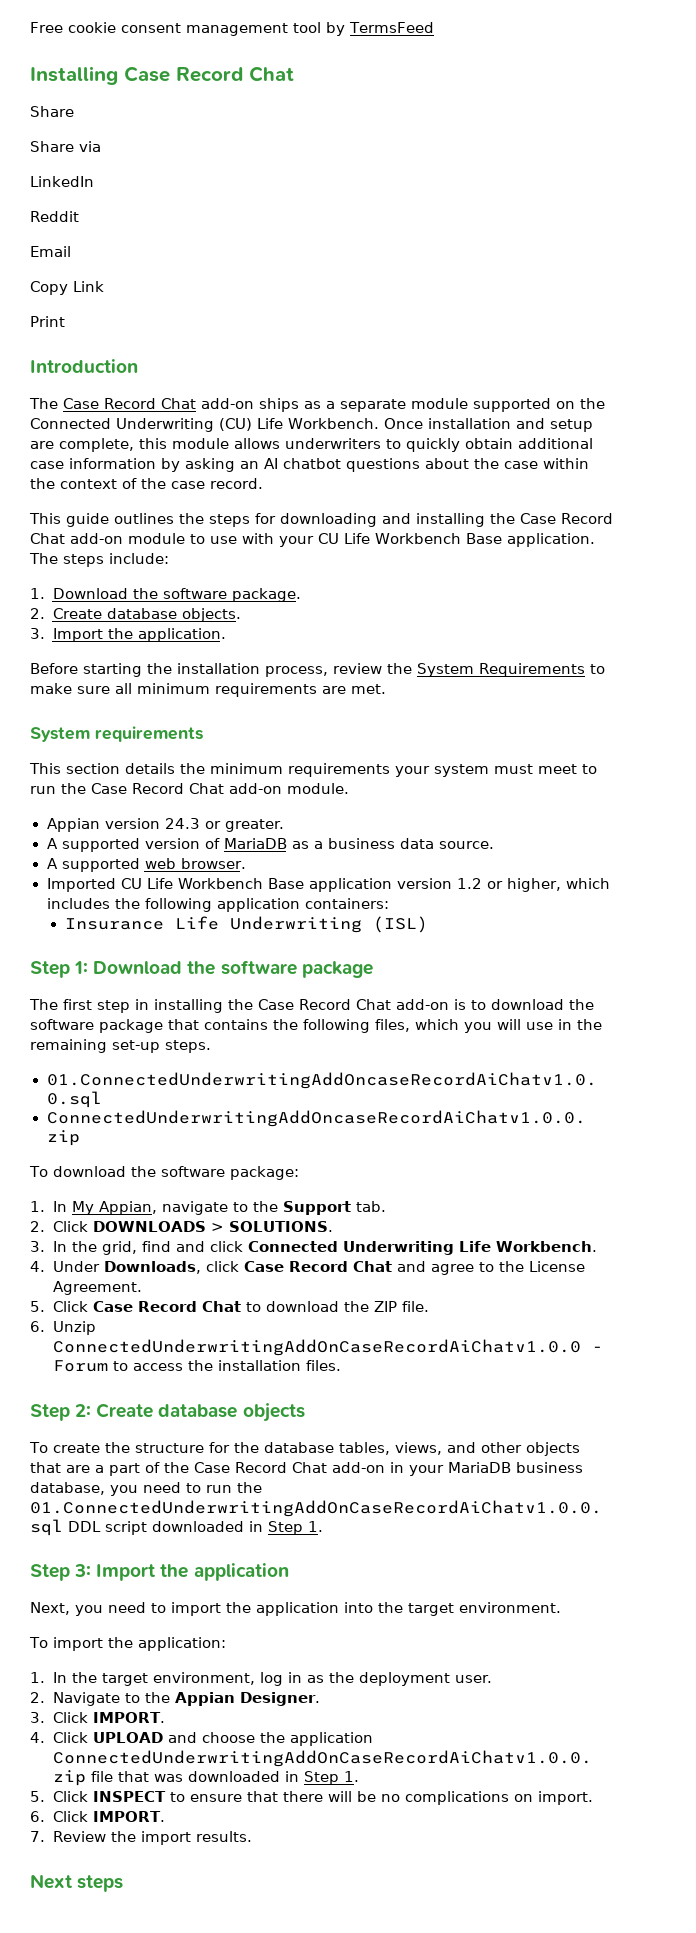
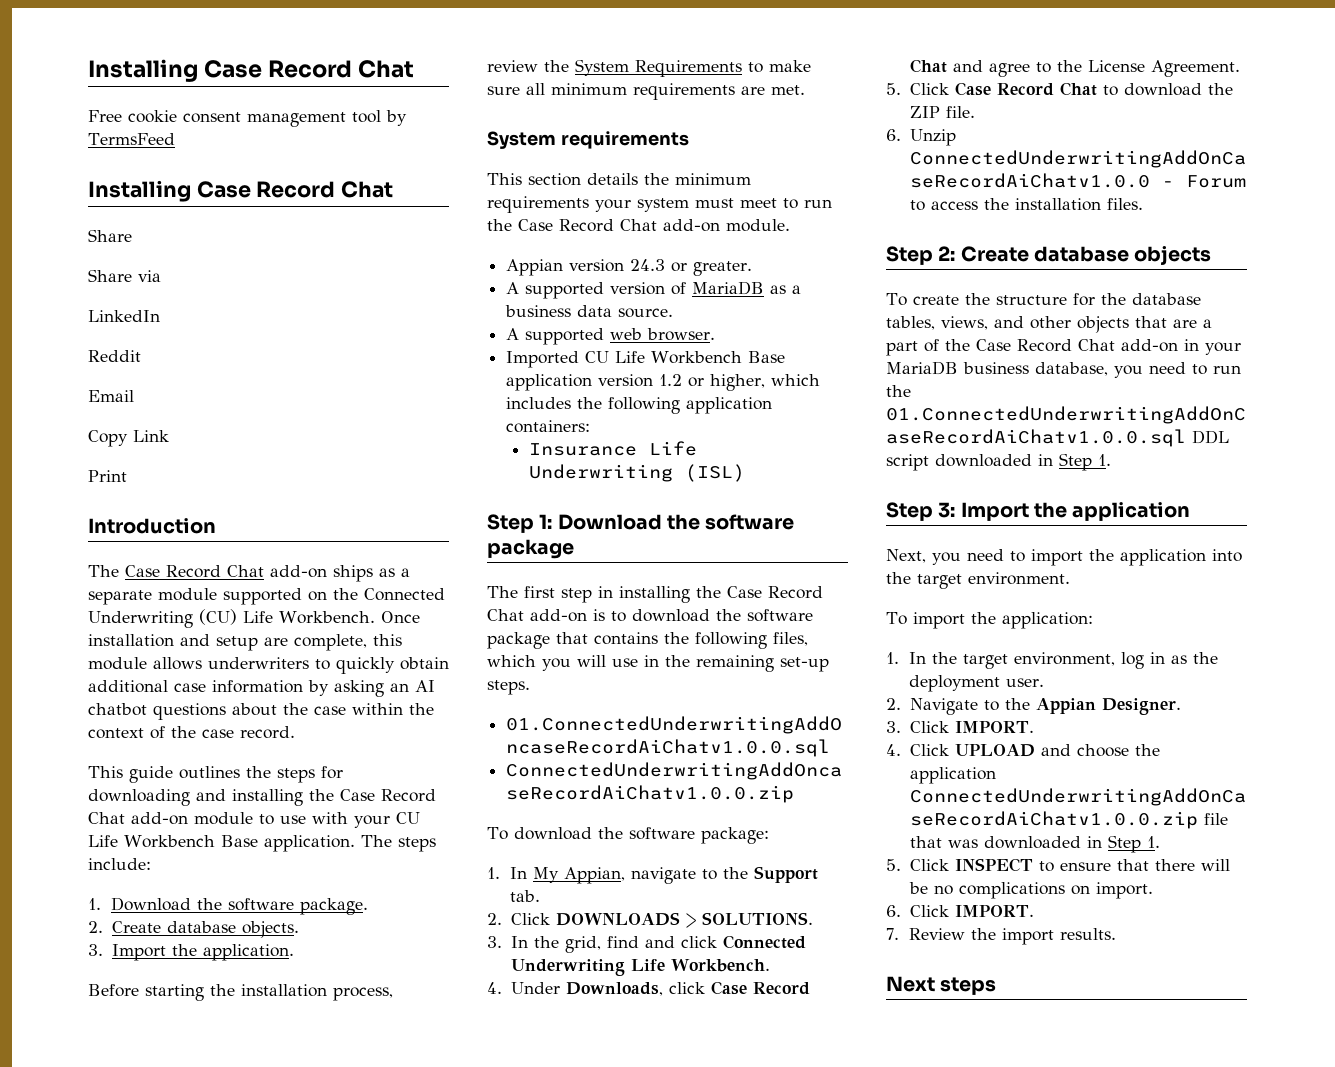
(30, 27) none -> [88,59,415,82] Installing Case Record Chat //

